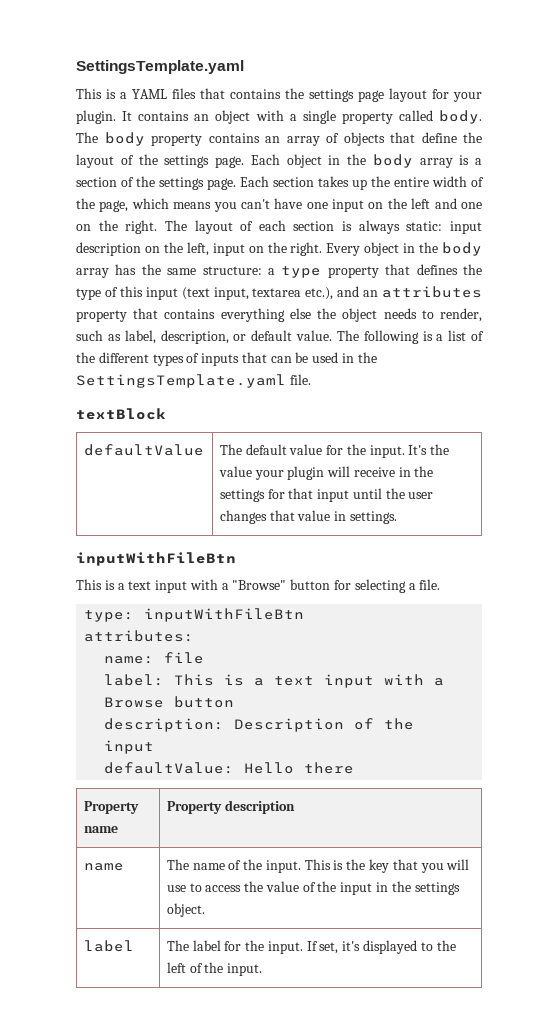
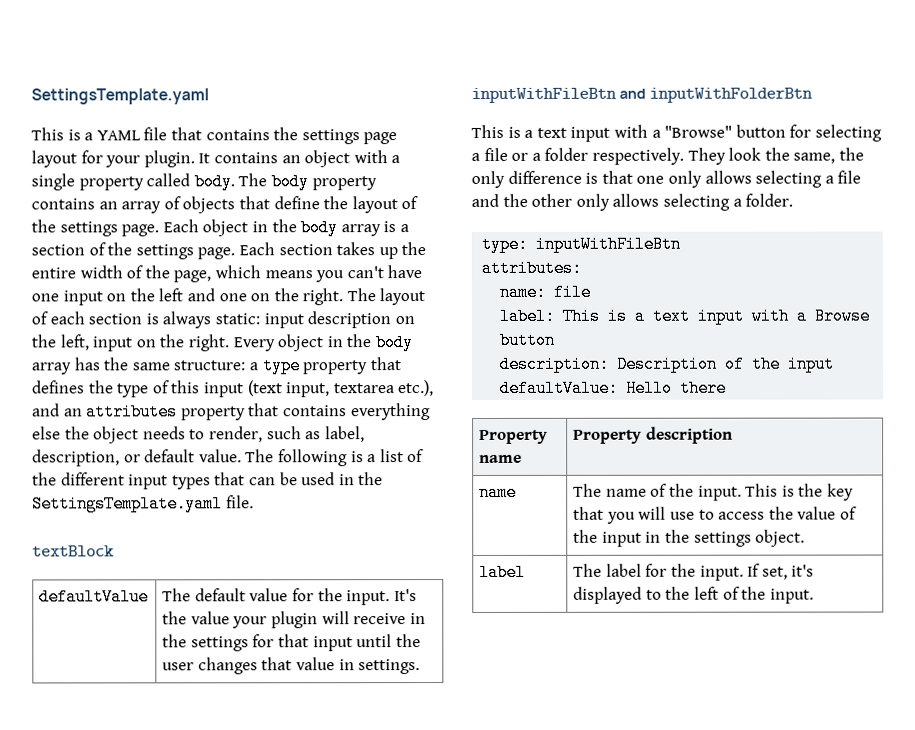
[172,88,196,99] files -> [143,127,168,141] file
[152,353,240,366] types of inputs -> [128,474,211,490] input types
(236, 559) none -> [618,87,813,103] and inputWithFolderBtn
[419,579,441,590] file. -> [483,147,864,165] [471,170,862,188] [471,193,794,211] file or a folder respectively. They look the same, the only difference is that one only allows selecting a file and the other only allows selecting a folder.

